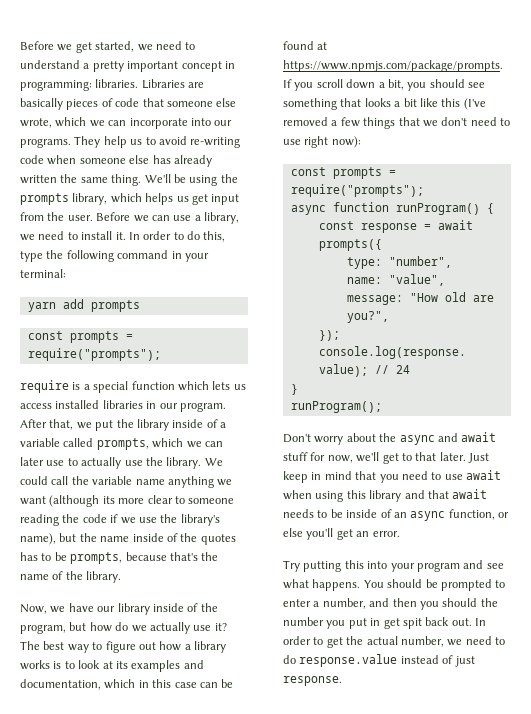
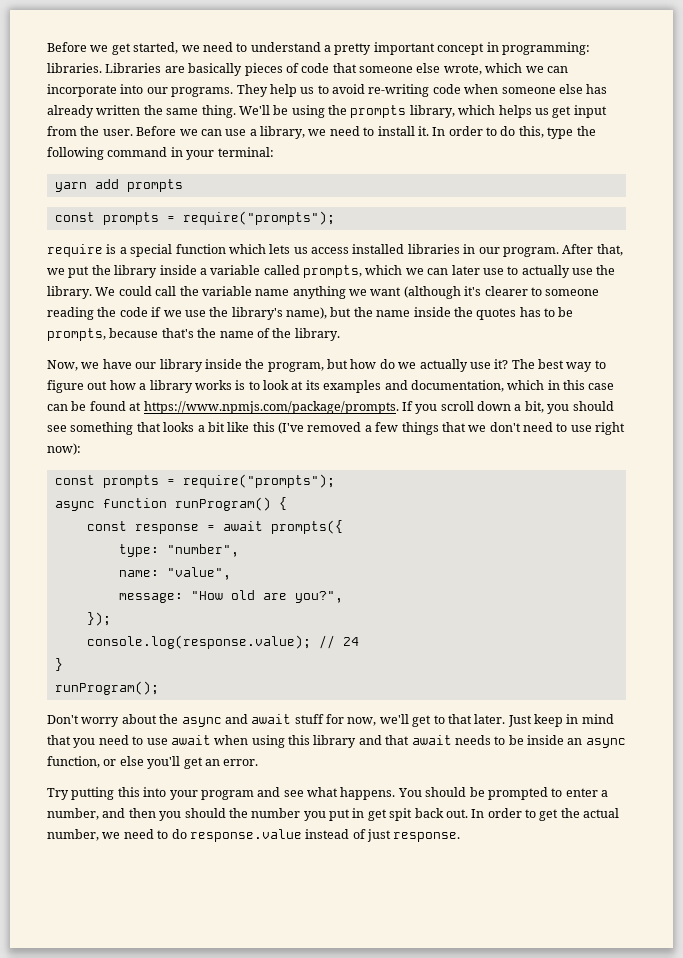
[206,419,218,428] of -> (197, 270) none
[102,495,173,504] its more clear -> [464,286,528,296] it's clearer
[166,533,178,542] of -> (451, 312) none
[187,603,199,612] of -> (242, 364) none
[380,509,392,518] of -> (564, 740) none

